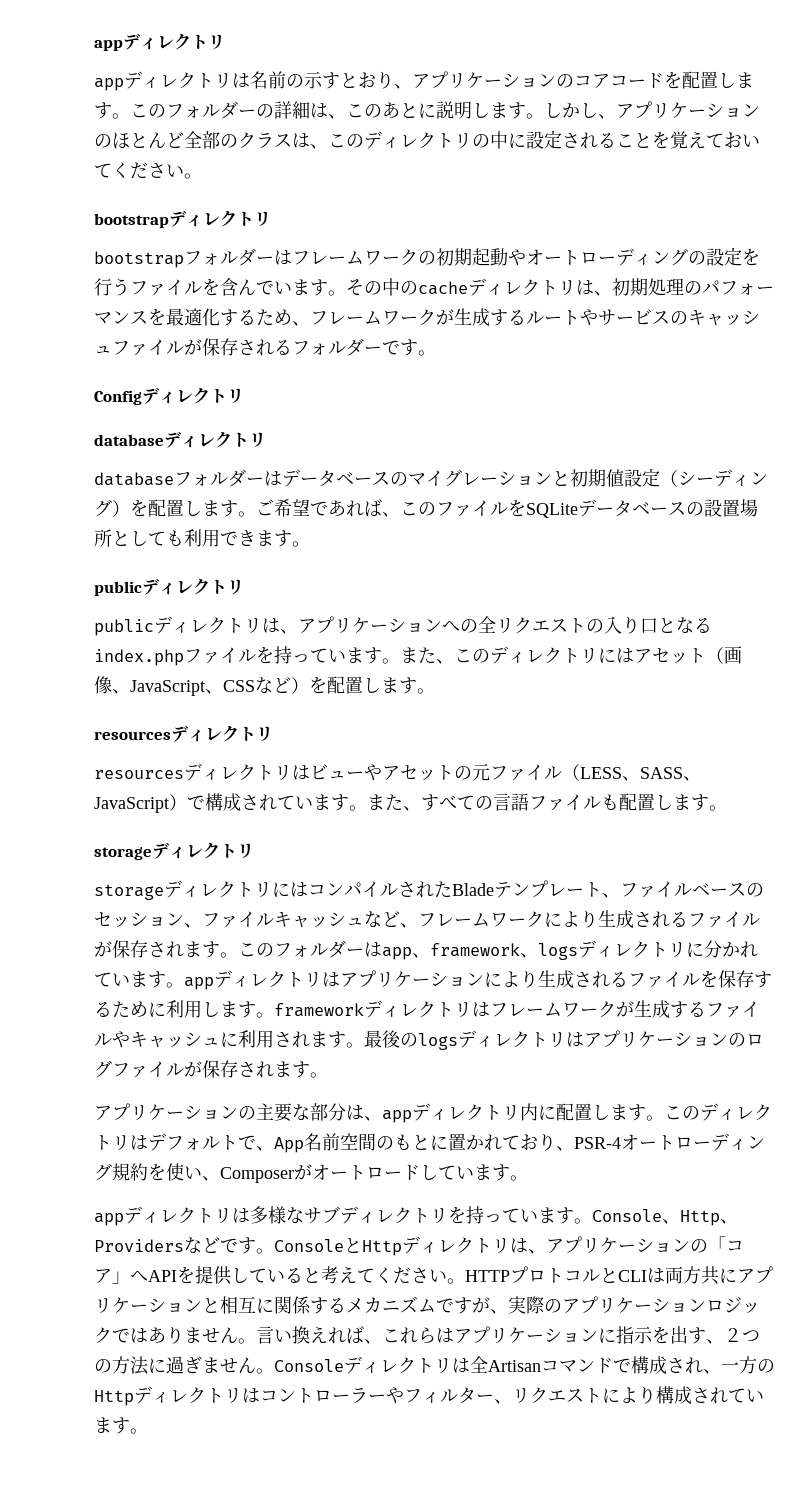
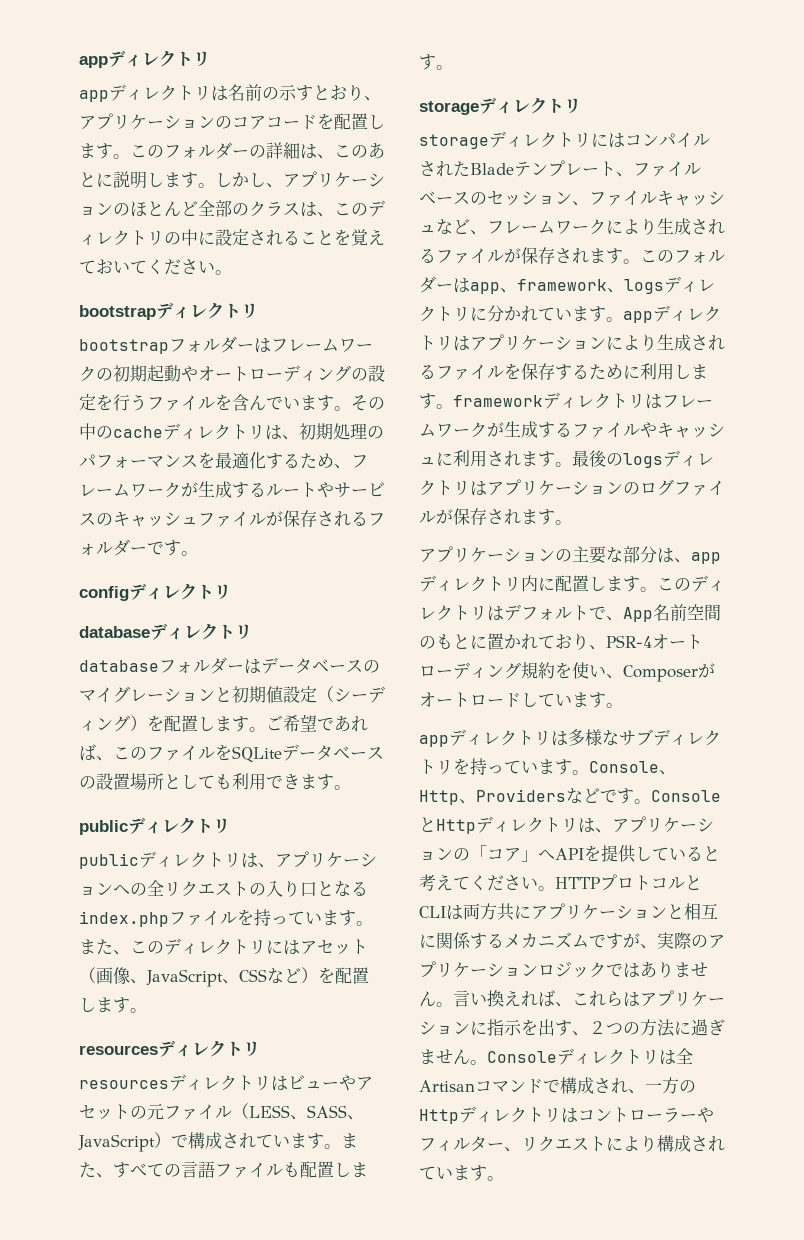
[94,390,142,405] Config -> [79,586,129,601] config

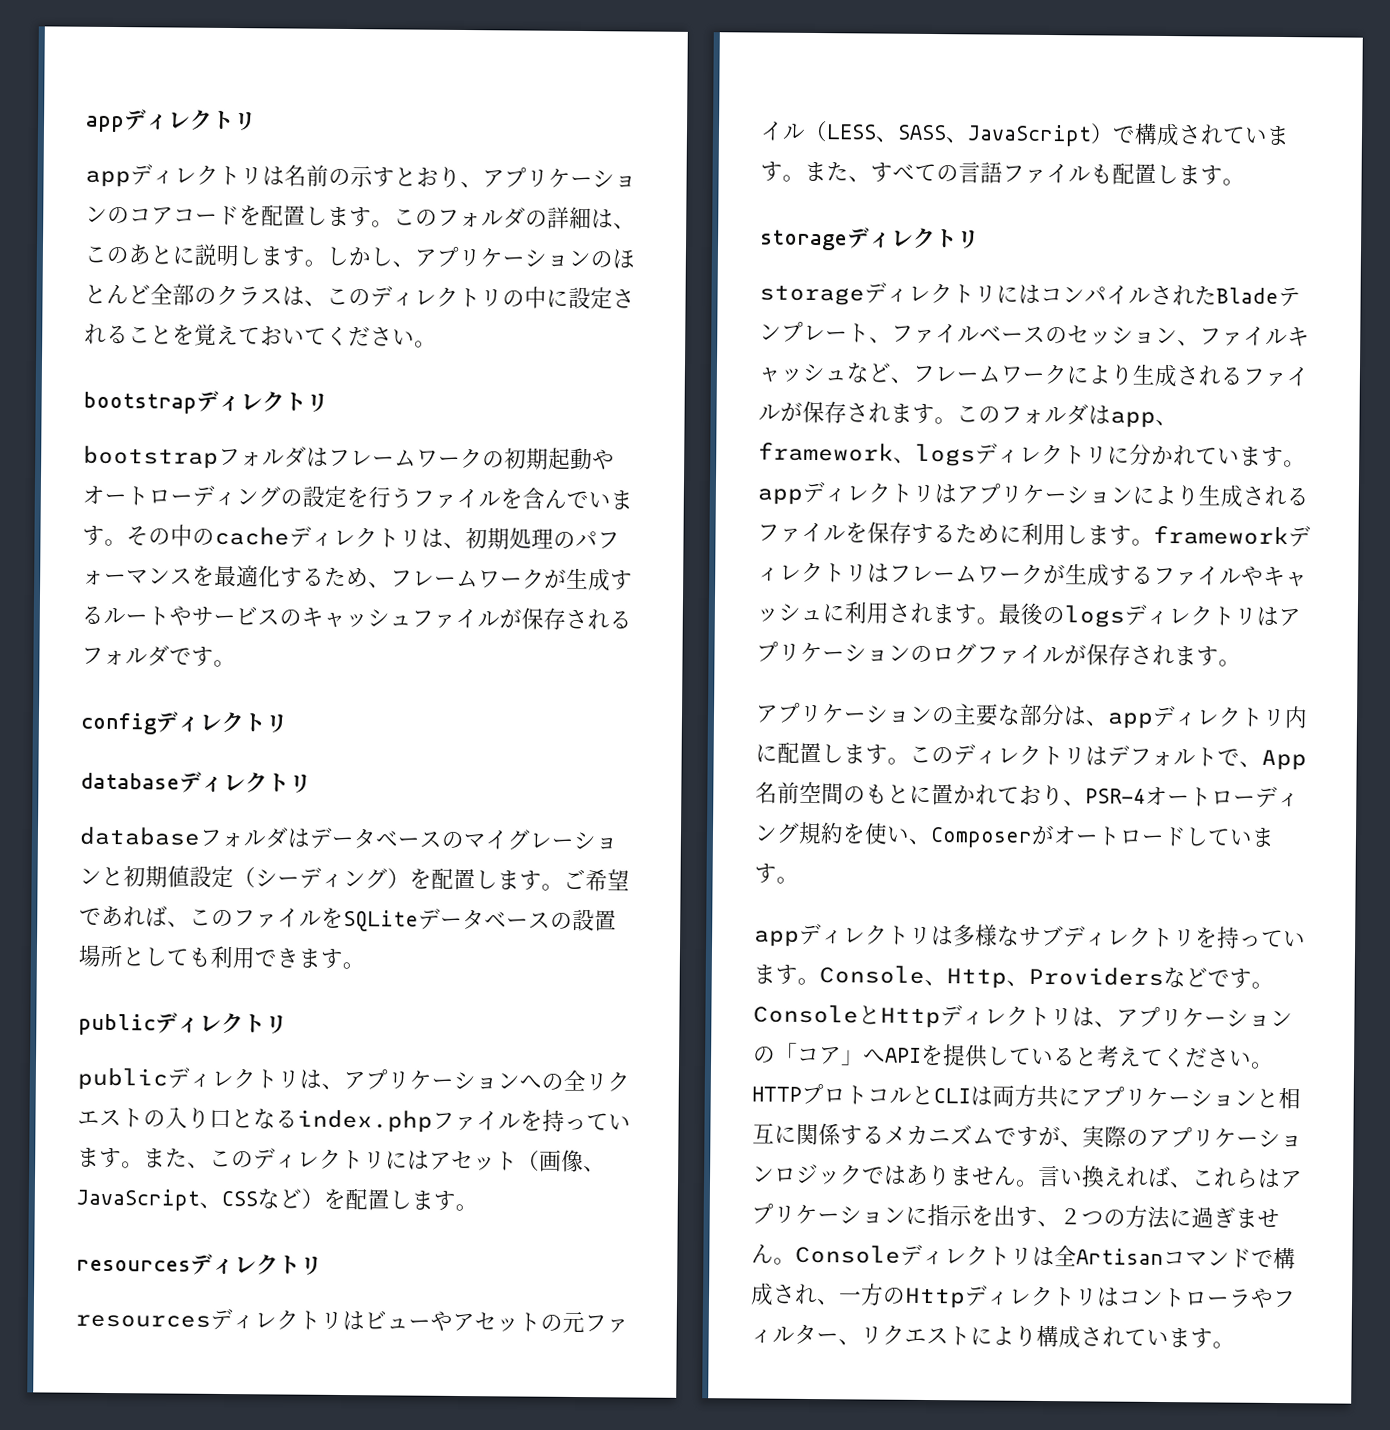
[232,149,249,157] ー -> (526, 218) none
[237,343,254,351] ー -> (307, 457) none
[130,546,147,554] ー -> (170, 656) none
[227,664,244,672] ー -> (289, 838) none
[436,283,453,291] ー -> (1089, 415) none
[680,1113,697,1121] ー -> (1252, 1298) none

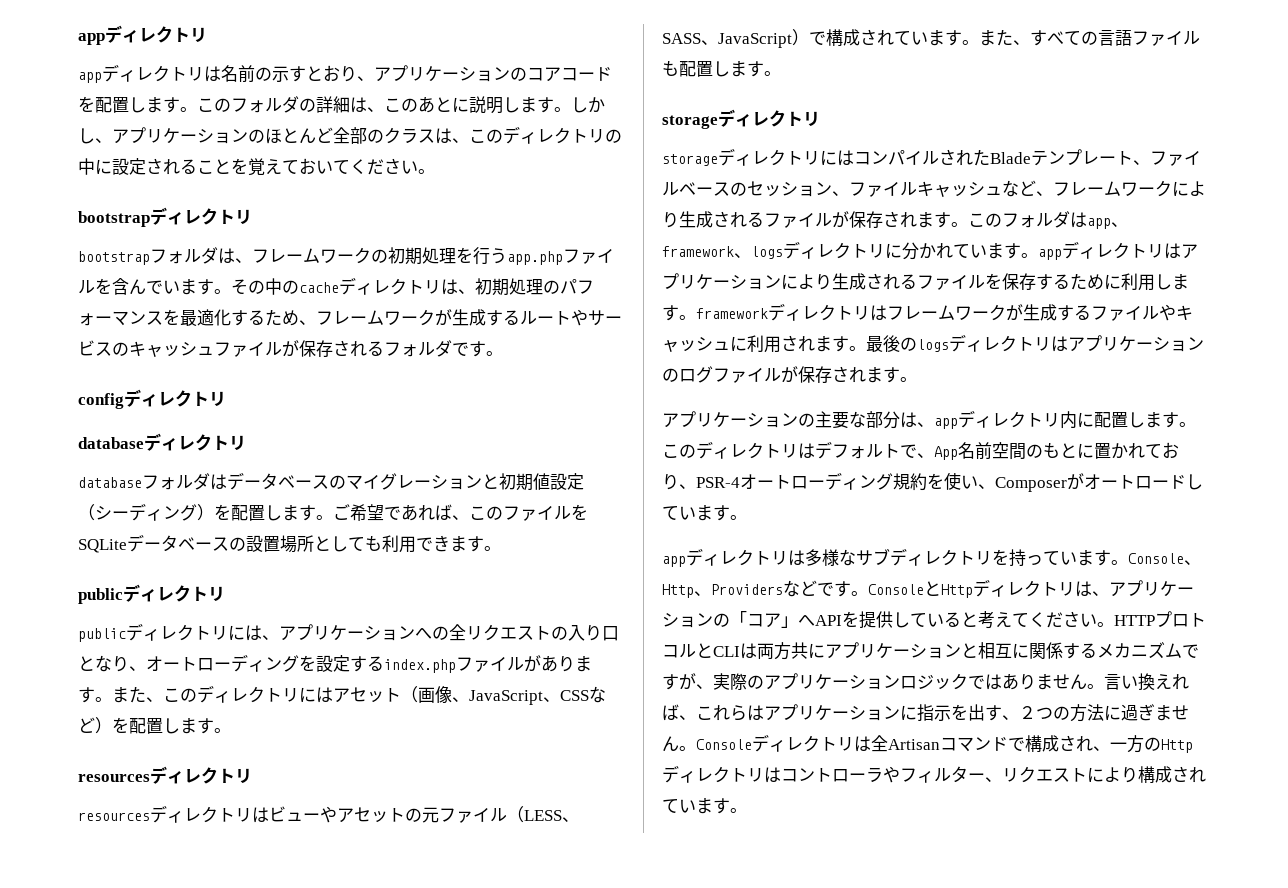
(329, 457) none -> [235,258,252,263] 、
[548,447,615,471] [82,485,413,509] 起動やオートローディングの設定を行う -> [422,247,563,265] 処理を行うapp.php
(300, 1079) none -> [228,625,245,641] に
(276, 1118) none -> [112,654,367,672] り、オートローディングを設定す
[520,1109,631,1132] を持ってい -> [524,655,575,672] があり

